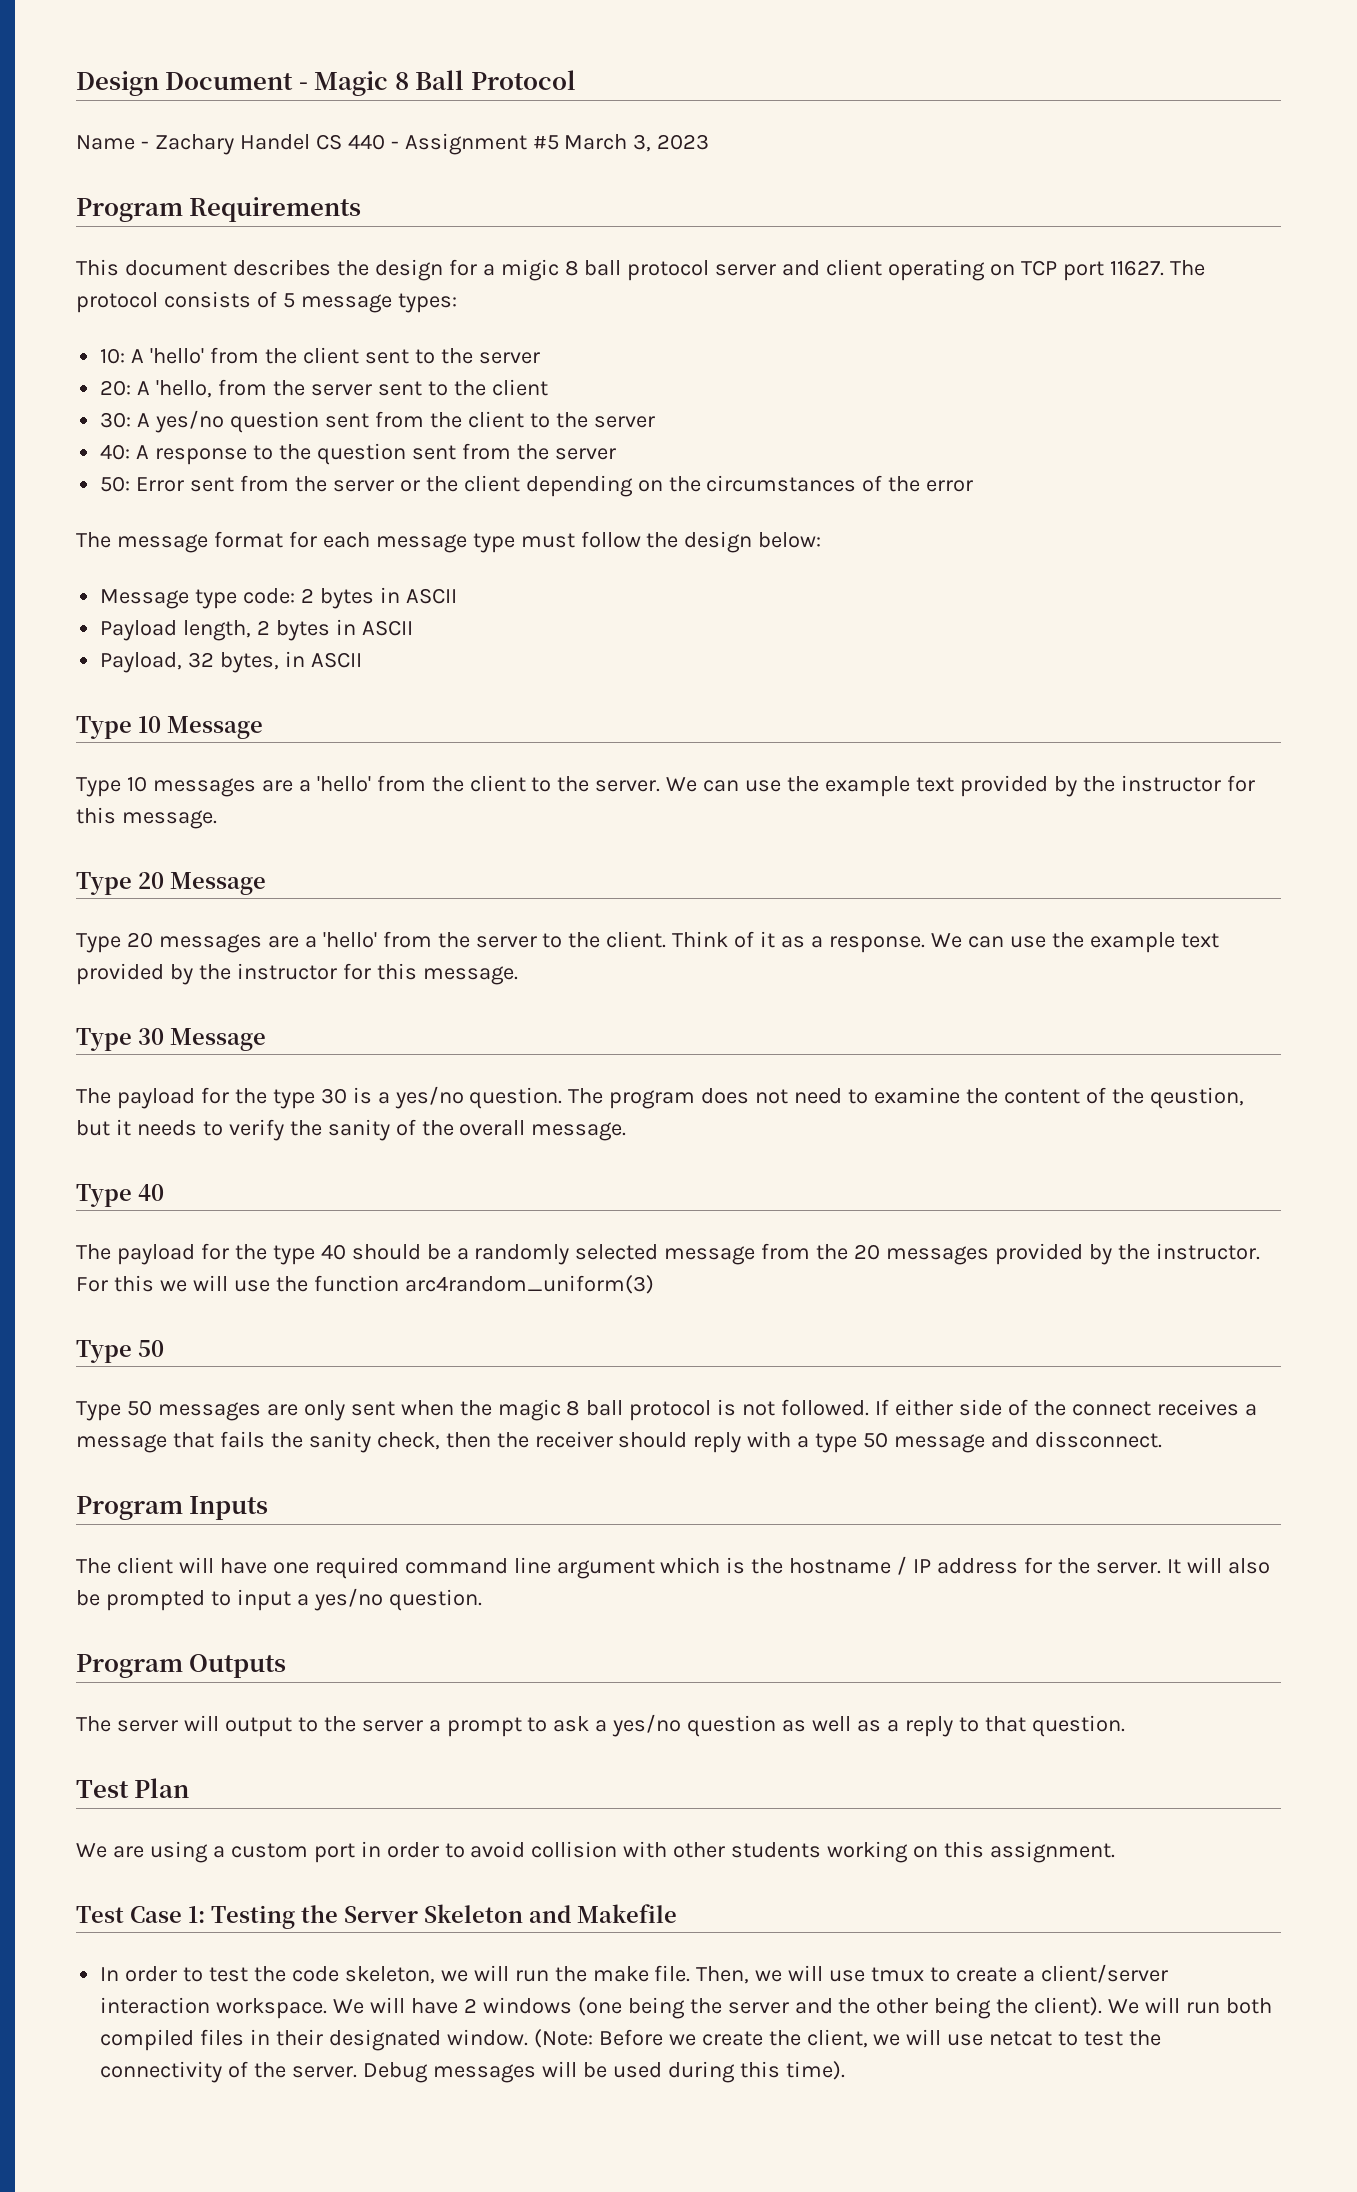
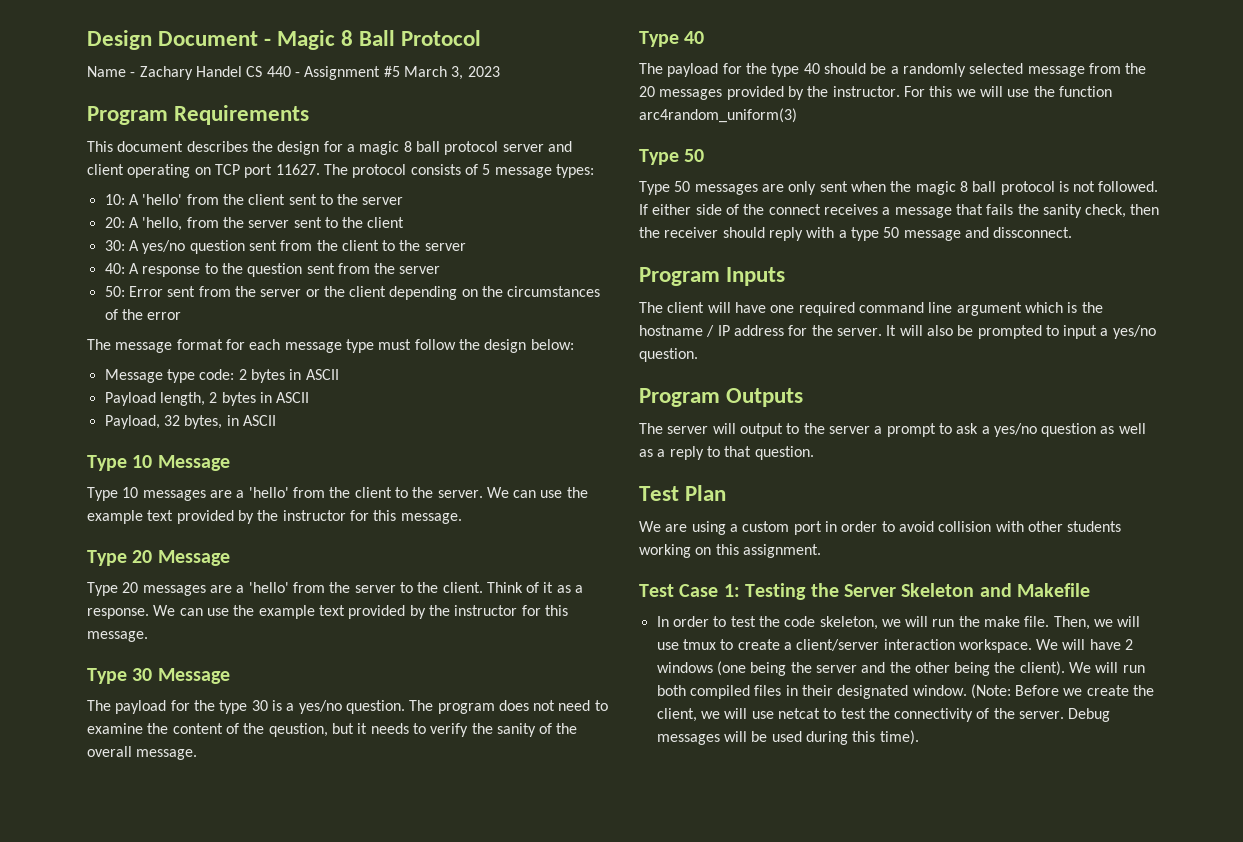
[500,259,559,281] migic -> [359,141,400,155] magic

